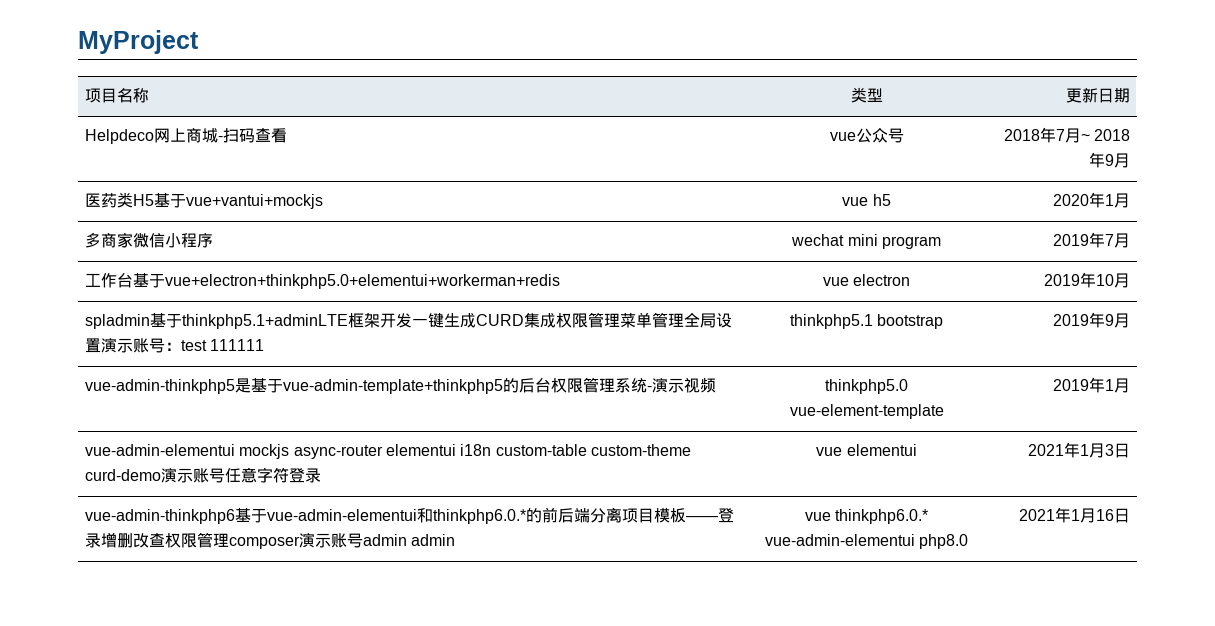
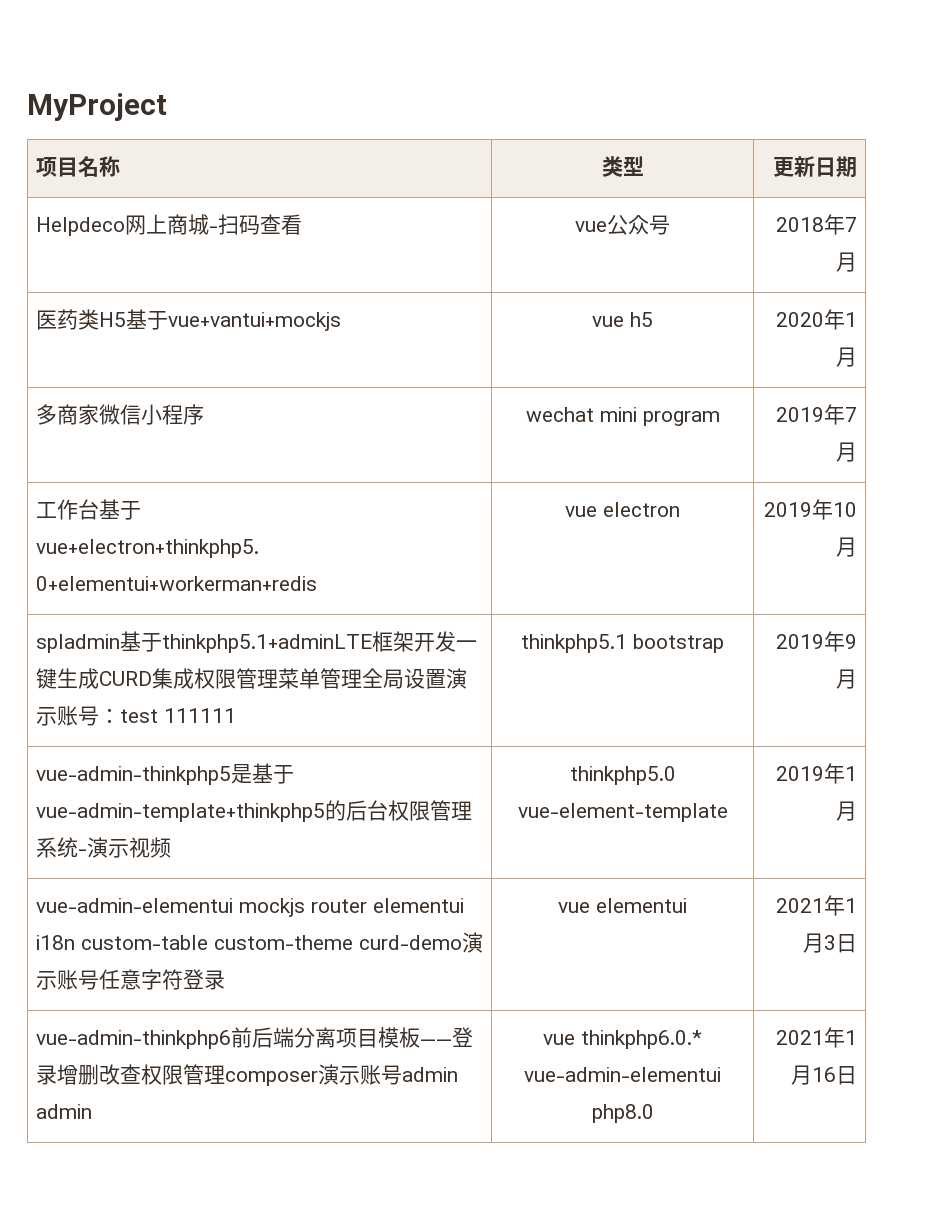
[1080,129,1131,141] [1089,152,1131,168] ~ 2018年9月 -> (858, 262) none
[293,445,383,459] async-router -> [310,899,367,913] router
[234,508,542,524] 基于vue-admin-elementui和thinkphp6.0.*的 -> (231, 1039) none

